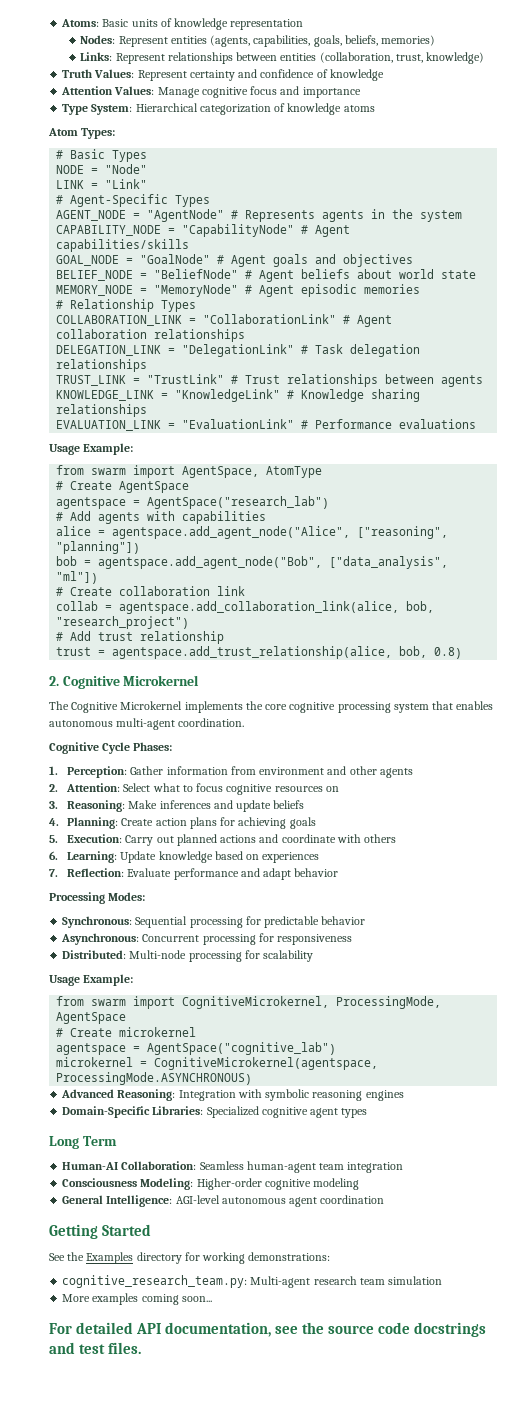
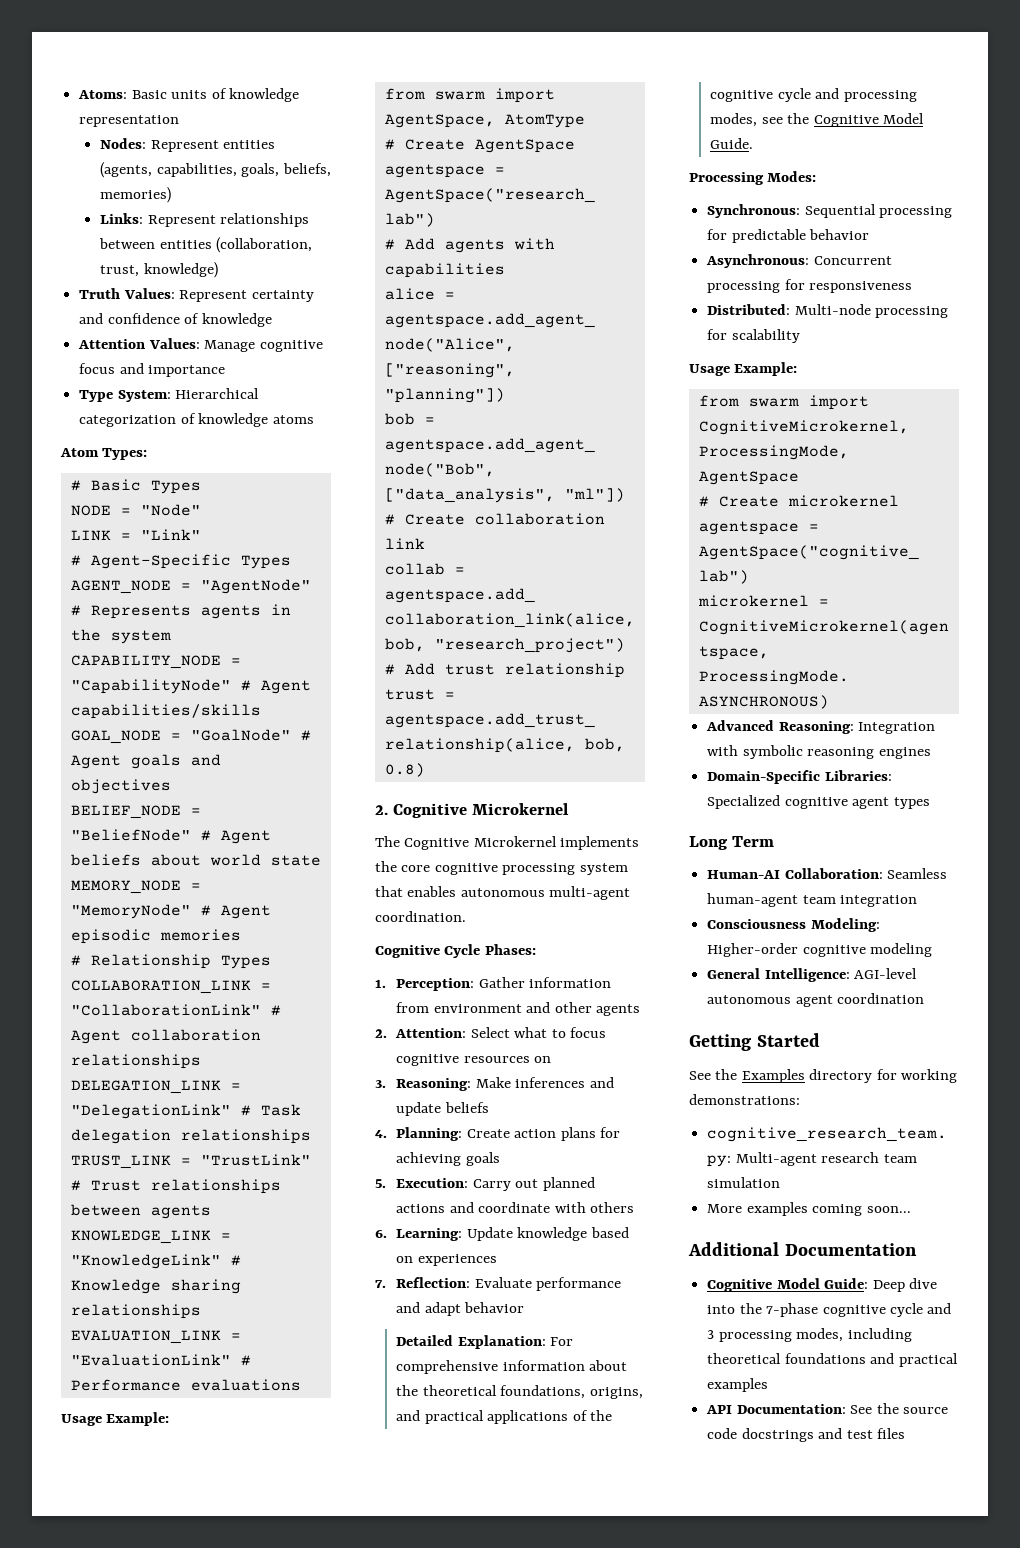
(339, 872) none -> [396,1335,574,1349] [396,1360,628,1374] [396,1385,643,1399] [396,1410,612,1424] [710,88,917,102] [710,113,924,127] [710,138,754,149] // Detailed Explanation: For comprehensive information about the theoretical foundations, origins, and practical applications of the cognitive cycle and processing modes, see the Cognitive Model Guide.
[49,1322,299,1337] For detailed API documentation, see -> [688,1242,917,1256] [707,1278,937,1292] [707,1303,952,1317] [707,1328,912,1342] [707,1353,958,1367] [707,1378,769,1392] [706,1404,873,1414] Additional Documentation // Cognitive Model Guide: Deep dive into the 7-phase cognitive cycle and 3 processing modes, including theoretical foundations and practical examples // API Documentation: See
[108,1342,142,1354] files. -> [876,1428,905,1439] files

